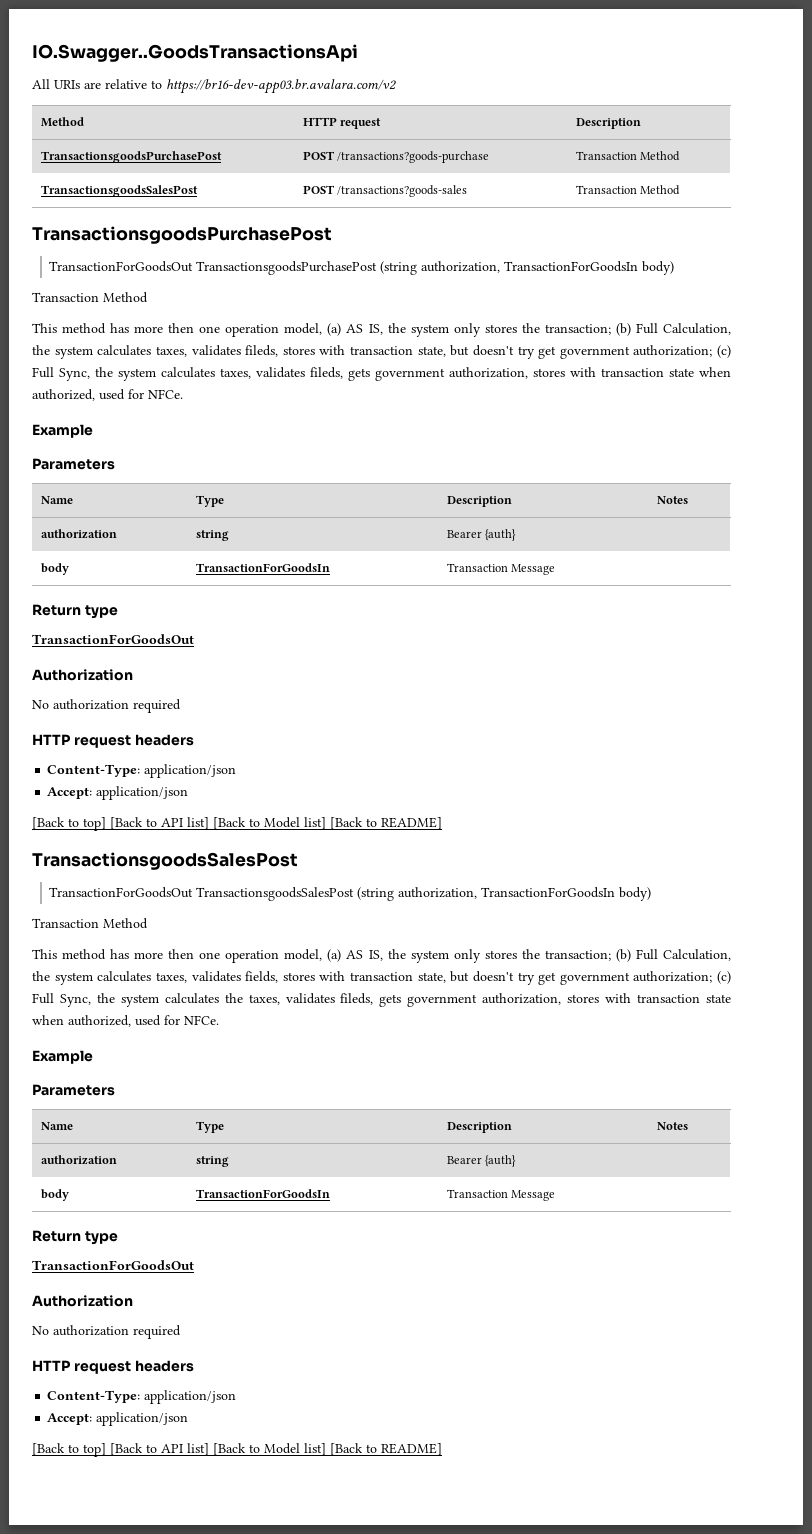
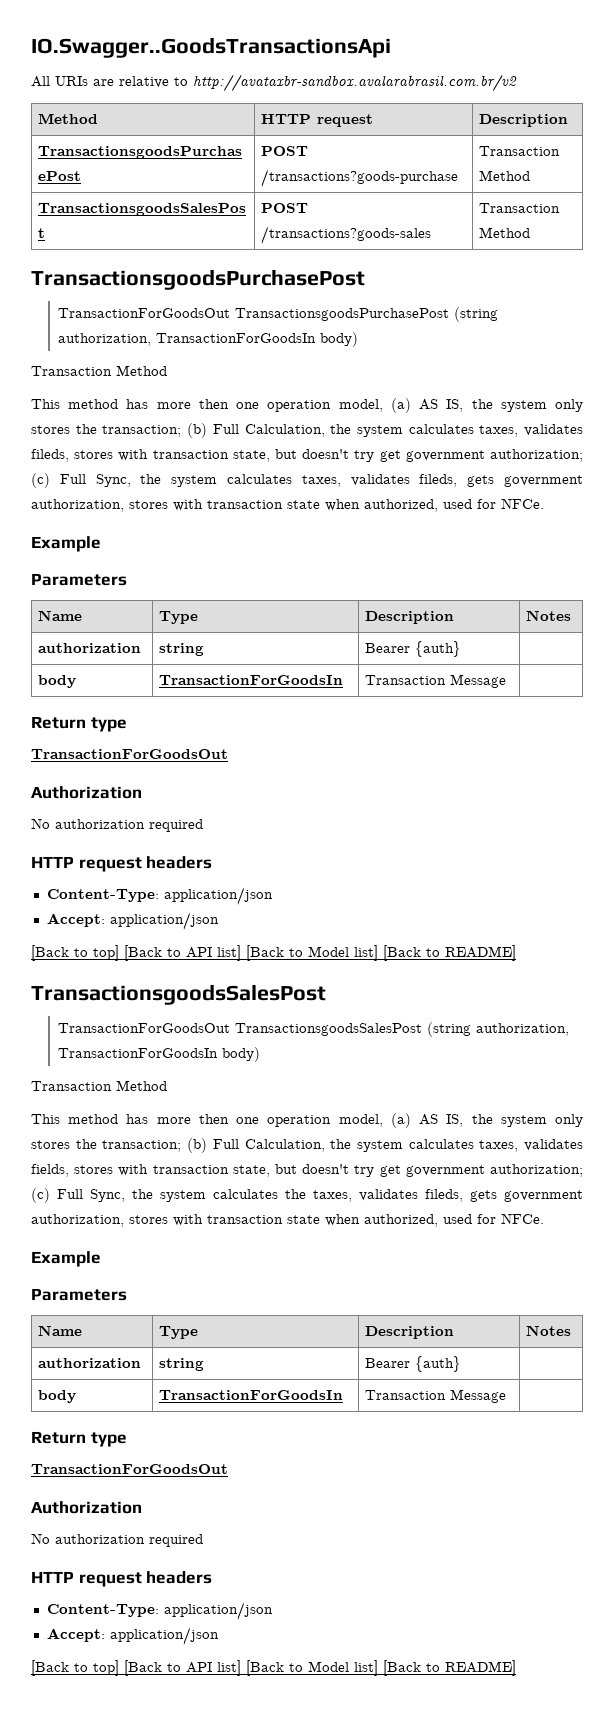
[166,79,397,94] https://br16-dev-app03.br.avalara.com/v2 -> [193,74,517,92] http://avataxbr-sandbox.avalarabrasil.com.br/v2

